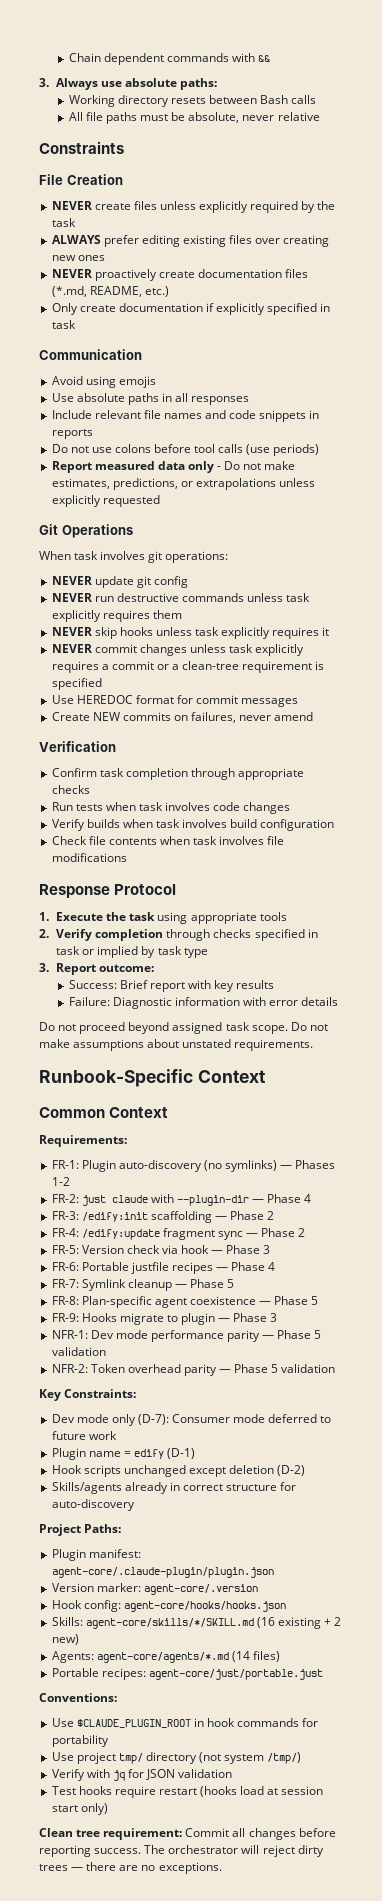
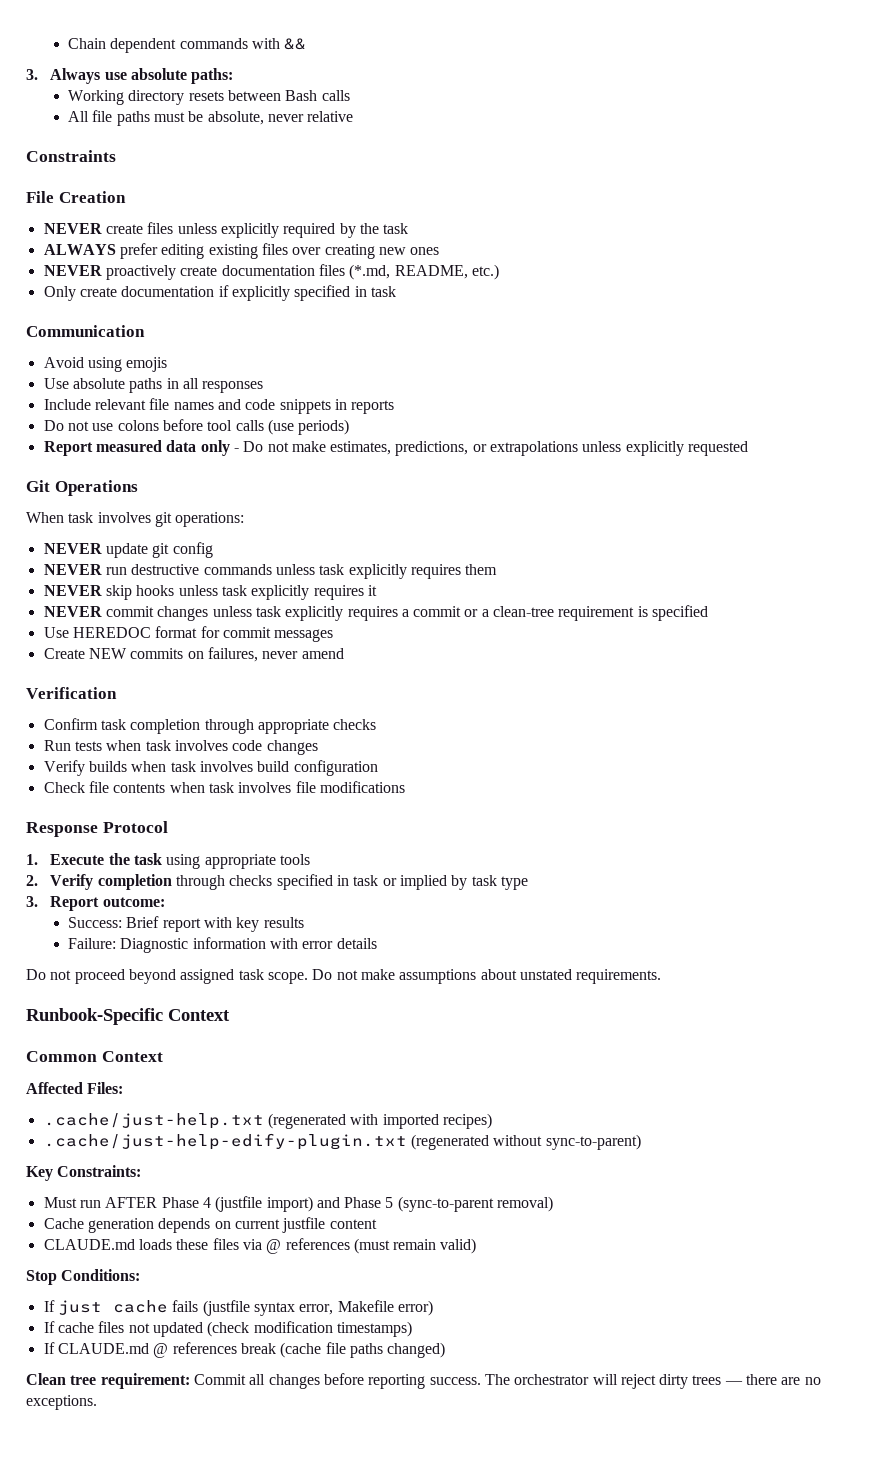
[39,1135,127,1147] [51,1160,336,1172] [51,1177,70,1186] [51,1194,312,1206] [51,1211,275,1223] [51,1228,306,1240] [51,1245,271,1254] [51,1262,276,1274] [51,1279,235,1291] [51,1296,319,1308] [51,1313,278,1325] [51,1330,322,1342] [51,1347,106,1356] [51,1364,336,1376] [39,1389,137,1401] [51,1414,332,1426] [51,1431,117,1440] [51,1448,196,1460] [51,1465,306,1477] [51,1482,297,1494] [51,1499,135,1511] [39,1524,122,1536] [51,1549,141,1561] [51,1567,274,1578] [51,1583,258,1595] [51,1600,286,1612] [51,1617,342,1629] [51,1634,79,1645] [51,1651,280,1663] [51,1668,323,1680] [39,1693,117,1702] [51,1718,319,1728] [51,1735,109,1747] [51,1752,302,1764] [51,1769,233,1781] [51,1786,324,1798] [51,1803,108,1815] Requirements: // FR-1: Plugin auto-discovery (no symlinks) — Phases 1-2 // FR-2: just claude with --plugin-dir — Phase 4 // FR-3: /edify:init scaffolding — Phase 2 // FR-4: /edify:update fragment sync — Phase 2 // FR-5: Version check via hook — Phase 3 // FR-6: Portable justfile recipes — Phase 4 // FR-7: Symlink cleanup — Phase 5 // FR-8: Plan-specific agent coexistence — Phase 5 // FR-9: Hooks migrate to plugin — Phase 3 // NFR-1: Dev mode performance parity — Phase 5 validation // NFR-2: Token overhead parity — Phase 5 validation // Key Constraints: // Dev mode only (D-7): Consumer mode deferred to future work // Plugin name = edify (D-1) // Hook scripts unchanged except deletion (D-2) // Skills/agents already in correct structure for auto-discovery // Project Paths: // Plugin manifest: agent-core/.claude-plugin/plugin.json // Version marker: agent-core/.version // Hook config: agent-core/hooks/hooks.json // Skills: agent-core/skills/*/SKILL.md (16 existing + 2 new) // Agents: agent-core/agents/*.md (14 files) // Portable recipes: agent-core/just/portable.just // Conventions: // Use $CLAUDE_PLUGIN_ROOT in hook commands for portability // Use project tmp/ directory (not system /tmp/) // Verify with jq for JSON validation // Test hooks require restart (hooks load at session start only) -> [26,1082,124,1094] [43,1113,492,1129] [43,1133,641,1150] [26,1165,142,1181] [43,1196,554,1212] [43,1217,377,1233] [43,1238,477,1254] [26,1269,141,1285] [43,1300,433,1316] [43,1321,412,1337] [43,1342,446,1358] Affected Files: // .cache/just-help.txt (regenerated with imported recipes) // .cache/just-help-edify-plugin.txt (regenerated without sync-to-parent) // Key Constraints: // Must run AFTER Phase 4 (justfile import) and Phase 5 (sync-to-parent removal) // Cache generation depends on current justfile content // CLAUDE.md loads these files via @ references (must remain valid) // Stop Conditions: // If just cache fails (justfile syntax error, Makefile error) // If cache files not updated (check modification timestamps) // If CLAUDE.md @ references break (cache file paths changed)

